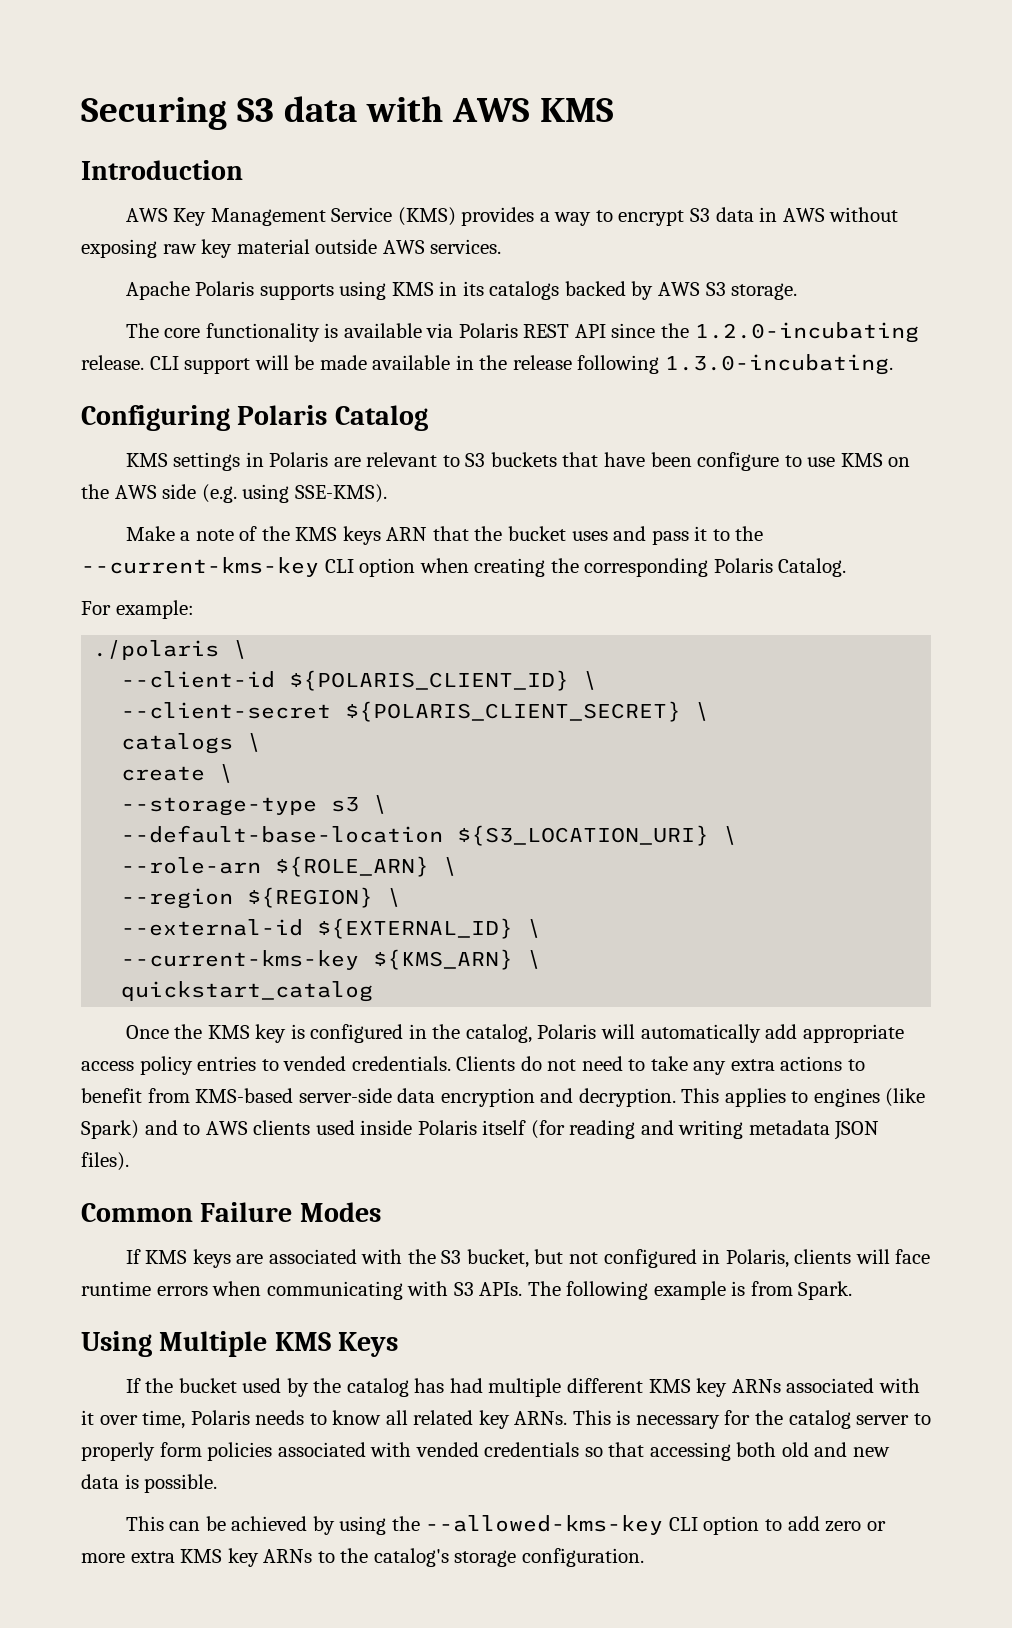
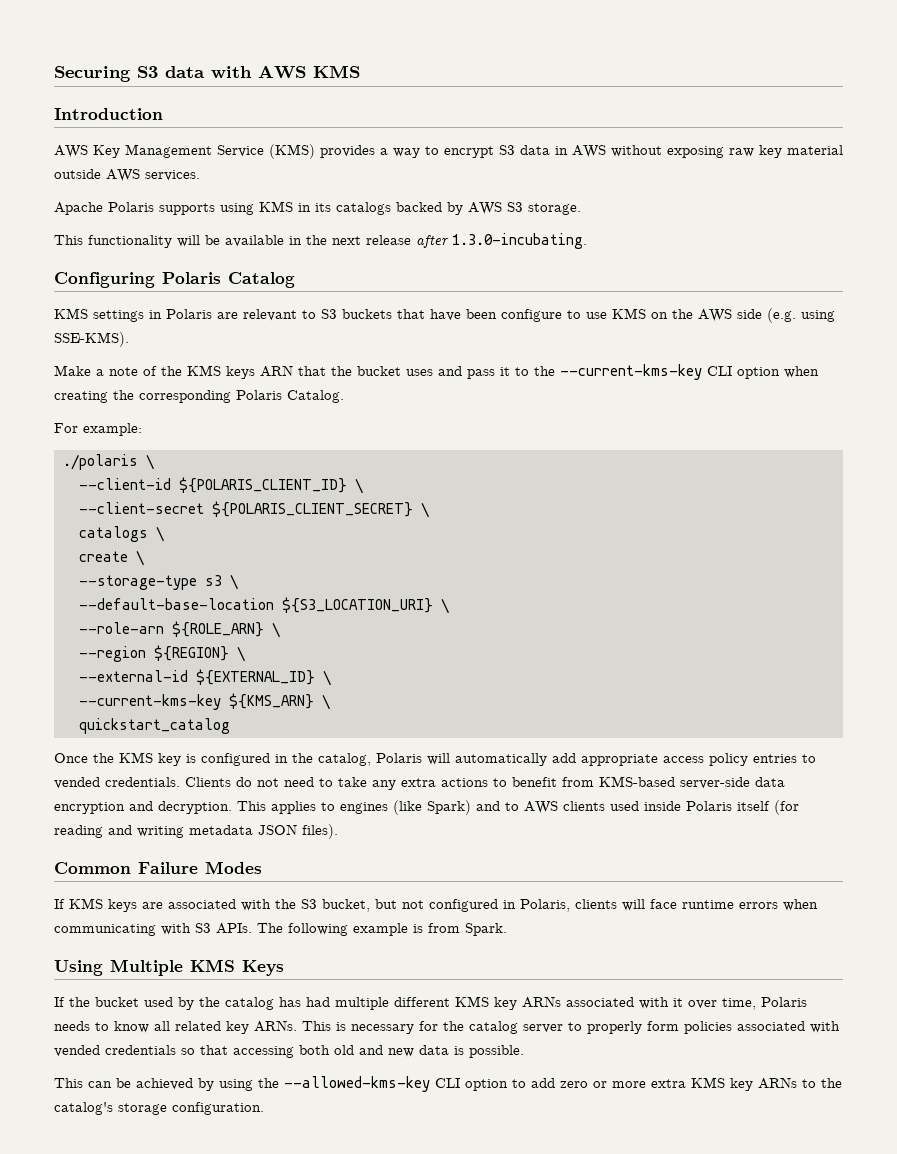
[125,322,919,343] [81,355,251,374] The core functionality is available via Polaris REST API since the 1.2.0-incubating release. CLI support -> [54,235,172,248] This functionality
[319,355,367,370] made -> (220, 240) none
[512,355,660,374] release following -> [332,235,449,248] next release after

